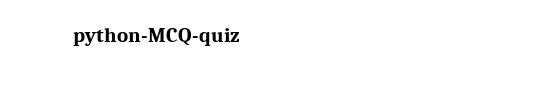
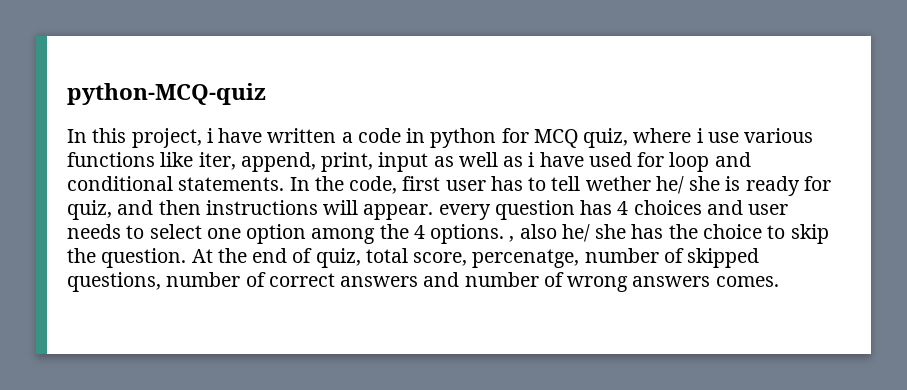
(240, 36) none -> [67,128,814,148] [67,152,751,172] [67,176,831,196] [67,200,789,220] [67,224,829,244] [67,248,760,268] [67,272,779,292] // In this project, i have written a code in python for MCQ quiz, where i use various functions like iter, append, print, input as well as i have used for loop and conditional statements. In the code, first user has to tell wether he/ she is ready for quiz, and then instructions will appear. every question has 4 choices and user needs to select one option among the 4 options. , also he/ she has the choice to skip the question. At the end of quiz, total score, percenatge, number of skipped questions, number of correct answers and number of wrong answers comes.

